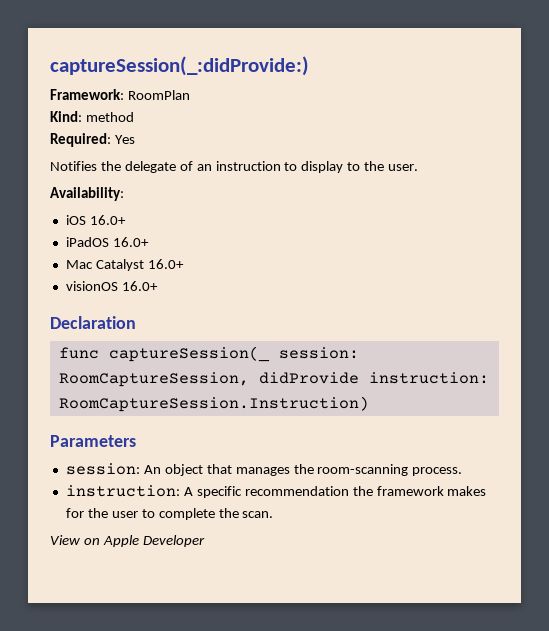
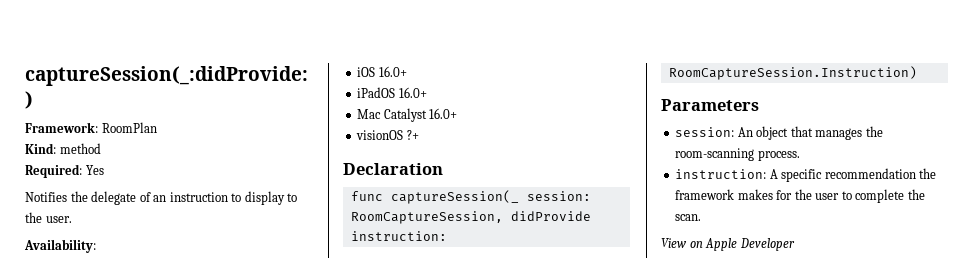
[121,281,158,291] 16.0+ -> [406,130,419,140] ?+

